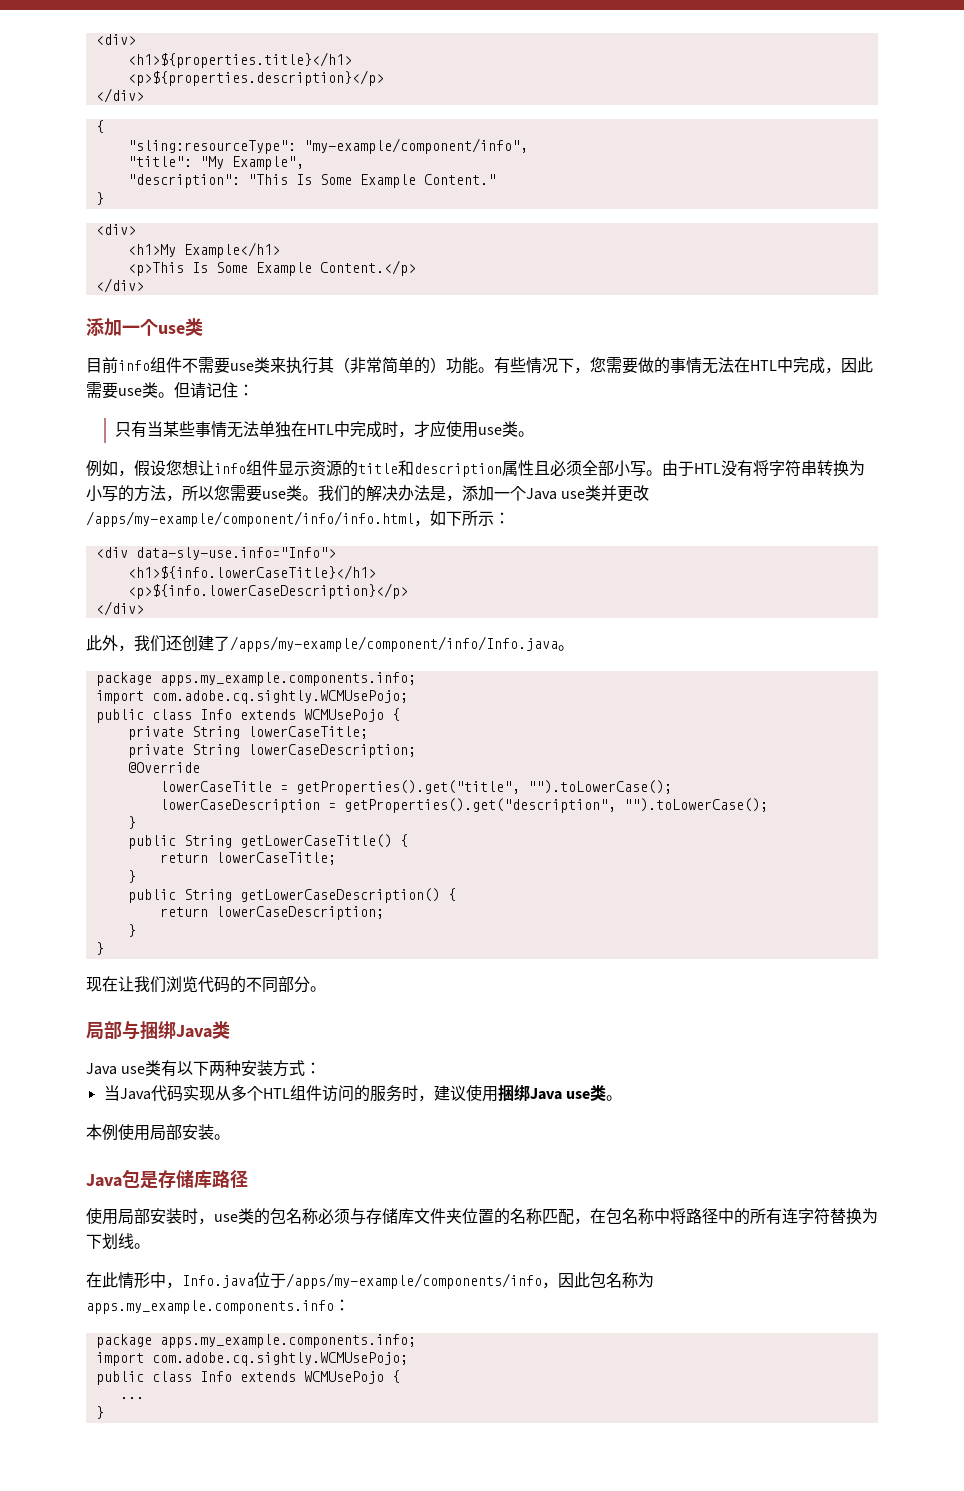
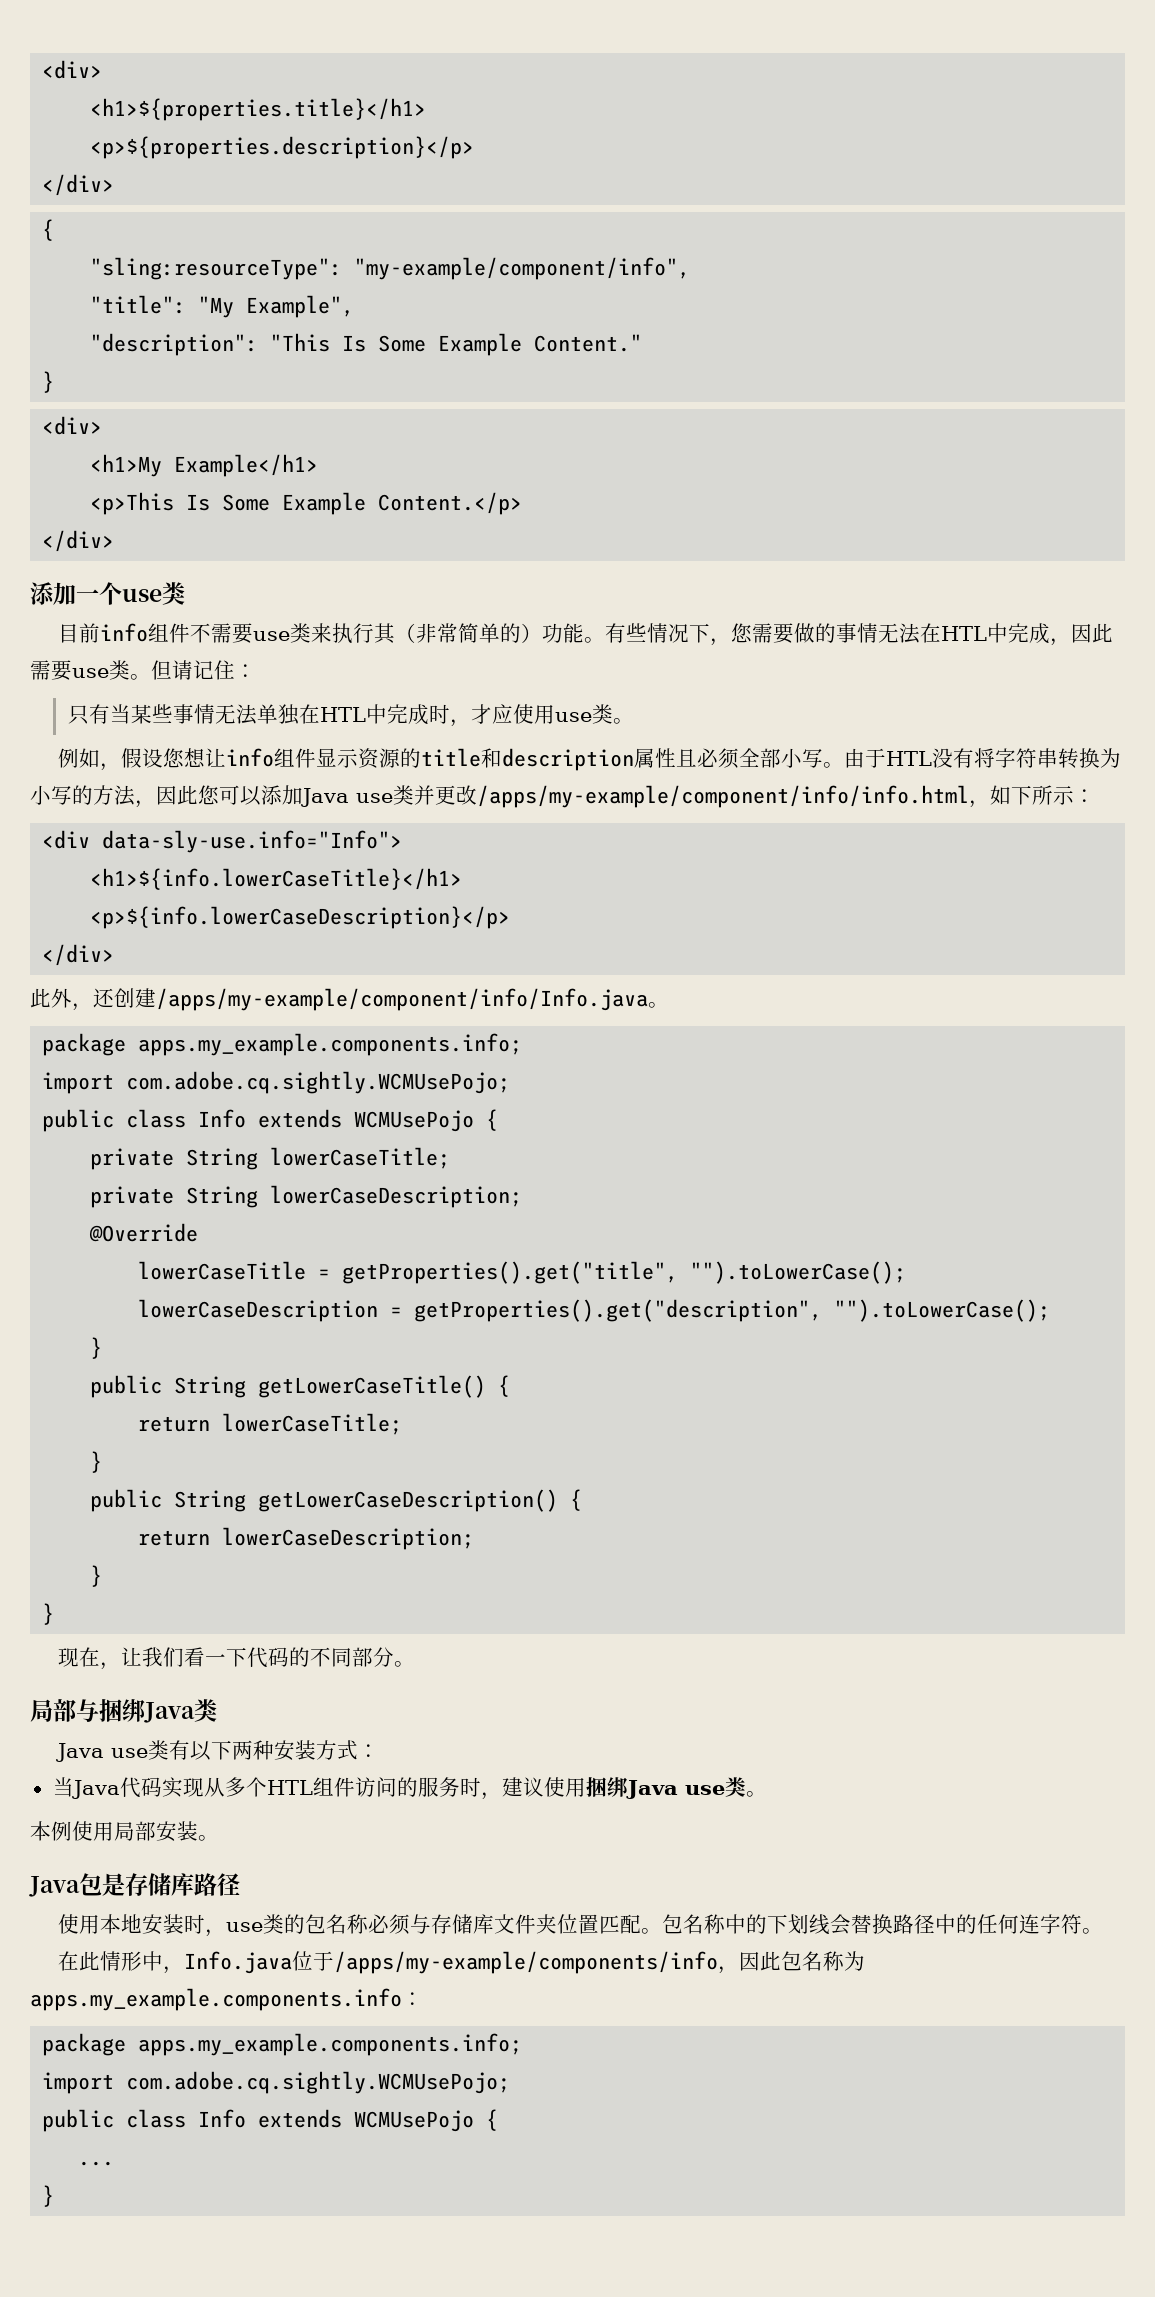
[182,485,526,502] 所以您需要use类。我们的解决办法是，添加一个 -> [156,785,303,806] 因此您可以添加
[134,635,230,652] 我们还创建了 -> [93,988,156,1008] 还创建
[118,976,198,993] 让我们浏览 -> [100,1647,248,1670] ，让我们看一下
[118,1208,150,1225] 局部 -> [100,1914,143,1934] 本地
[494,1208,878,1225] [86,1233,134,1249] 的名称匹配，在包名称中将路径中的所有连字符替换为下划线 -> [599,1914,1083,1935] 匹配。包名称中的下划线会替换路径中的任何连字符

